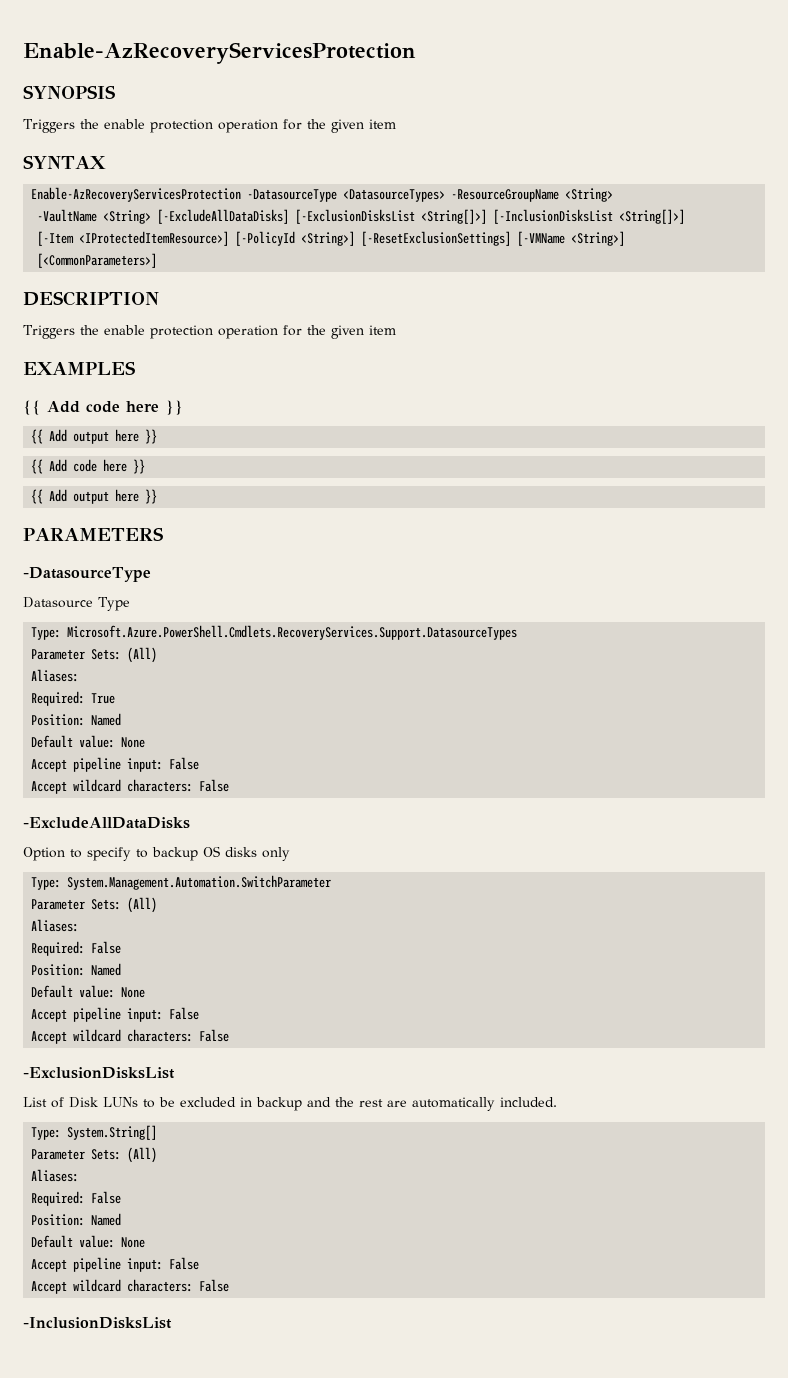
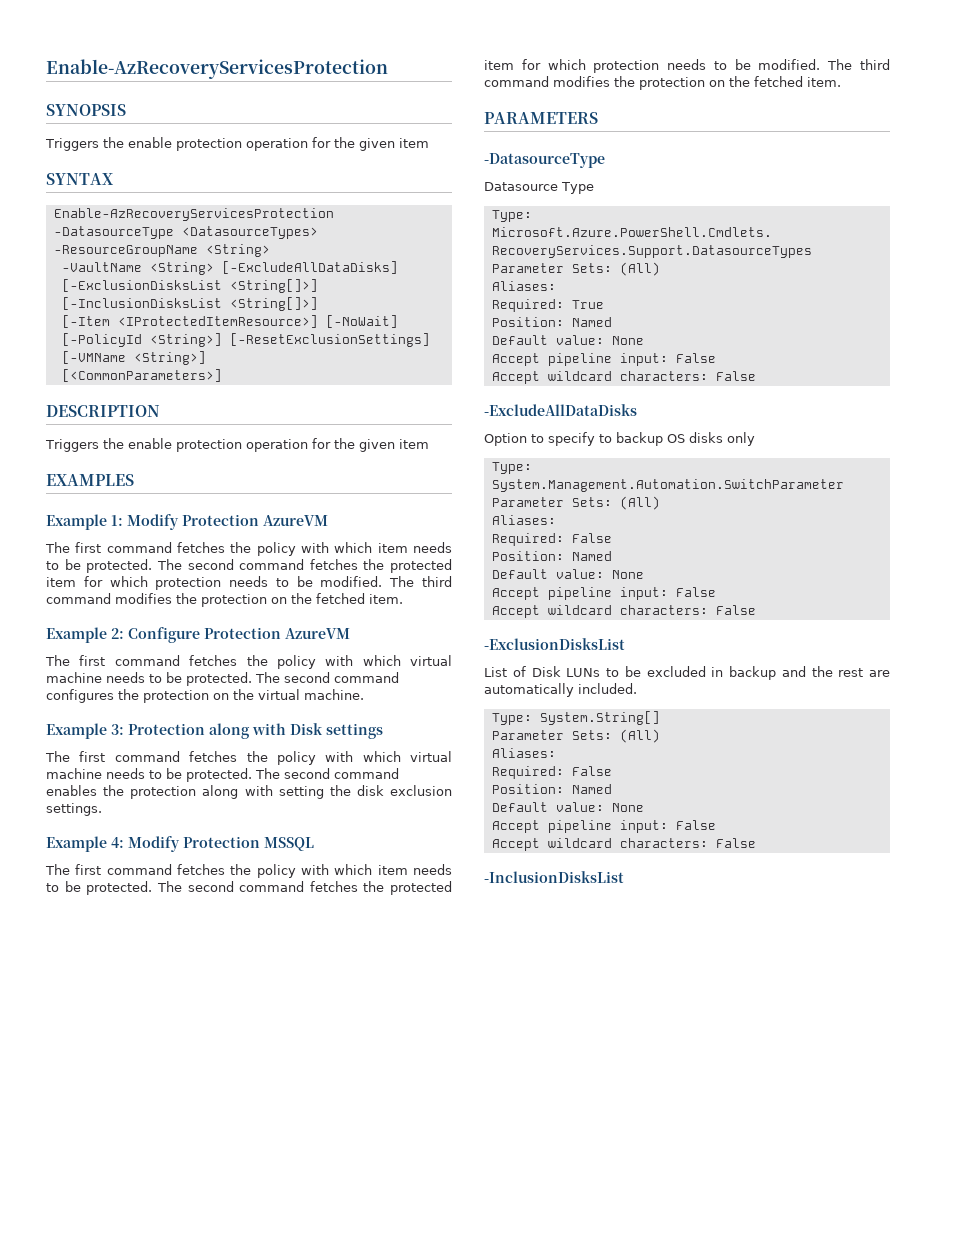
(230, 238) none -> [325,315,398,328] [-NoWait]
[23,400,183,415] [31,429,158,444] [31,459,146,474] [31,489,158,504] {{ Add code here }} // {{ Add output here }} // {{ Add code here }} // {{ Add output here }} -> [46,514,328,530] [45,542,452,556] [46,559,452,573] [46,576,452,590] [46,593,403,607] [46,627,350,643] [45,655,452,669] [46,672,399,686] [46,689,364,703] [46,723,383,739] [45,751,452,765] [46,768,399,782] [46,785,452,799] [46,803,102,816] [46,836,314,852] [45,864,452,878] [46,881,452,895] [484,59,890,73] [484,76,841,90] Example 1: Modify Protection AzureVM // The first command fetches the policy with which item needs to be protected. The second command fetches the protected item for which protection needs to be modified. The third command modifies the protection on the fetched item. // Example 2: Configure Protection AzureVM // The first command fetches the policy with which virtual machine needs to be protected. The second command configures the protection on the virtual machine. // Example 3: Protection along with Disk settings // The first command fetches the policy with which virtual machine needs to be protected. The second command enables the protection along with setting the disk exclusion settings. // Example 4: Modify Protection MSSQL // The first command fetches the policy with which item needs to be protected. The second command fetches the protected item for which protection needs to be modified. The third command modifies the protection on the fetched item.

